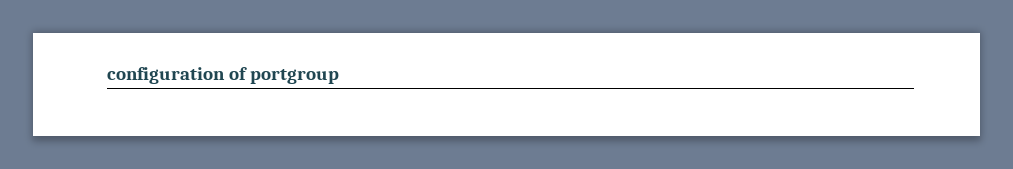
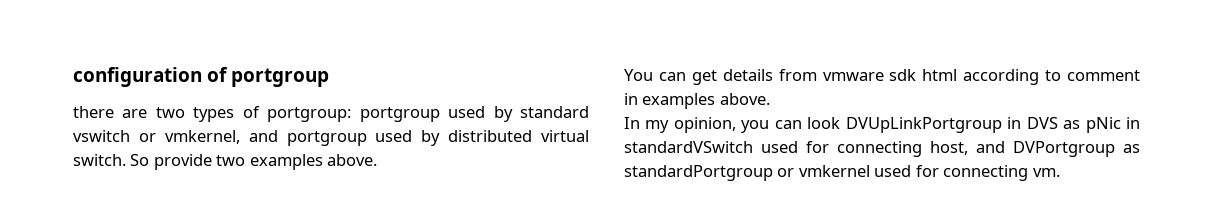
(339, 76) none -> [73,106,590,122] [73,130,589,146] [73,154,378,170] [624,69,1140,85] [624,93,770,109] [624,117,1140,133] [624,141,1140,157] [624,165,1060,181] // there are two types of portgroup: portgroup used by standard vswitch or vmkernel, and portgroup used by distributed virtual switch. So provide two examples above. // You can get details from vmware sdk html according to comment in examples above. // In my opinion, you can look DVUpLinkPortgroup in DVS as pNic in standardVSwitch used for connecting host, and DVPortgroup as standardPortgroup or vmkernel used for connecting vm.

